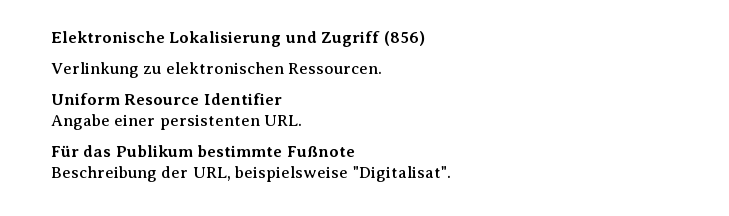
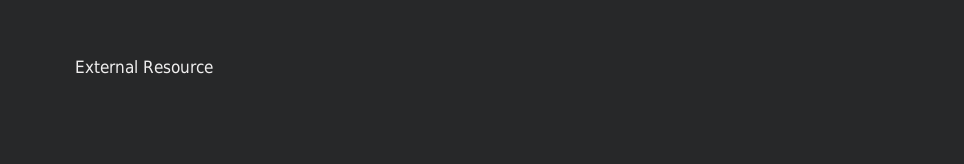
[51,31,425,47] [51,62,383,78] [51,93,282,105] [51,114,303,130] [51,145,355,157] [51,166,451,182] Elektronische Lokalisierung und Zugriff (856) // Verlinkung zu elektronischen Ressourcen. // Uniform Resource Identifier // Angabe einer persistenten URL. // Für das Publikum bestimmte Fußnote // Beschreibung der URL, beispielsweise "Digitalisat". -> [75,60,213,74] External Resource

